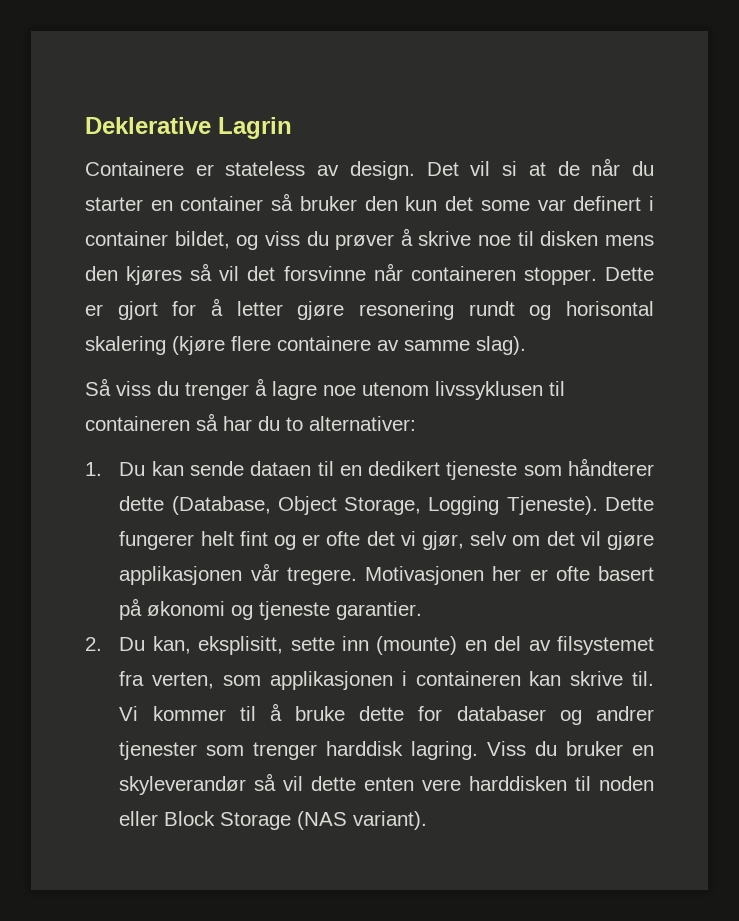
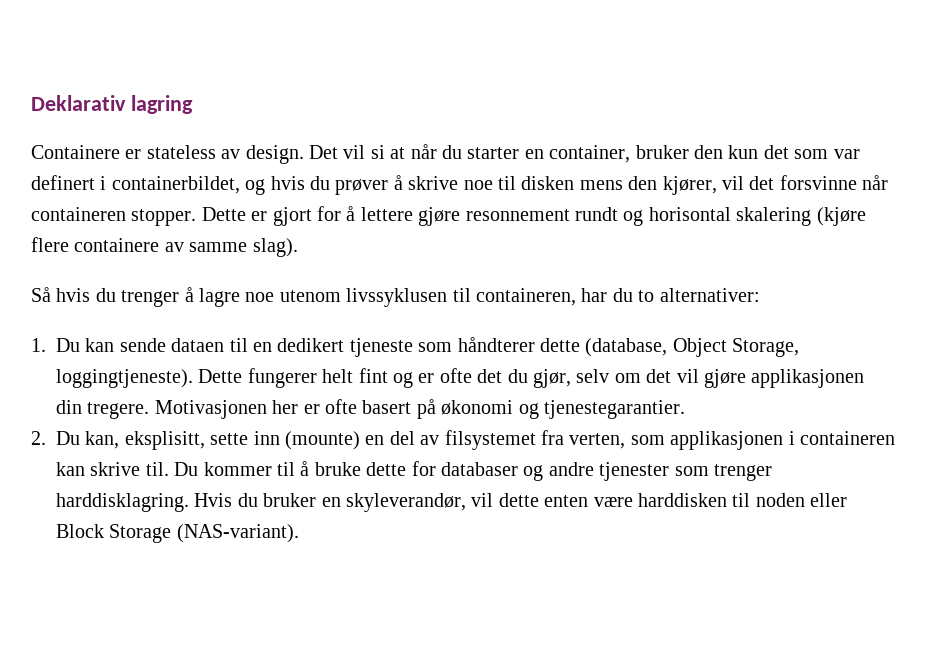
[85,117,292,139] Deklerative Lagrin -> [31,95,193,114] Deklarativ lagring
[557,161,580,176] de -> (406, 153) none
[180,193,294,211] container så -> [549,145,631,163] container,
[480,200,530,211] some -> [794,149,829,159] som
[85,231,300,250] container bildet, og viss -> [111,176,305,195] containerbildet, og hvis
[126,263,213,285] kjøres så -> [662,176,717,195] kjører,
[236,301,454,320] letter gjøre resonering -> [360,207,570,226] lettere gjøre resonnement
[116,381,151,396] viss -> [56,288,91,302] hvis
[85,413,218,431] containeren så -> [475,288,576,306] containeren,
[171,496,271,515] (Database, -> [585,338,668,357] (database,
[428,496,598,515] Logging Tjeneste). -> [56,369,193,388] loggingtjeneste).
[400,531,416,546] vi -> [507,369,528,383] du
[250,563,279,581] vår -> [56,400,82,414] din
[259,601,423,620] tjeneste garantier. -> [543,400,685,419] tjenestegarantier.
[119,706,139,721] Vi -> [174,462,199,476] Du
[596,706,654,721] andrer -> [548,462,594,476] andre
[326,741,527,760] harddisk lagring. Viss -> [56,493,233,512] harddisklagring. Hvis
[119,773,277,795] skyleverandør så -> [346,493,466,512] skyleverandør,
[422,779,462,791] vere -> [593,497,633,507] være
[297,811,428,830] (NAS variant). -> [176,524,299,543] (NAS-variant).

